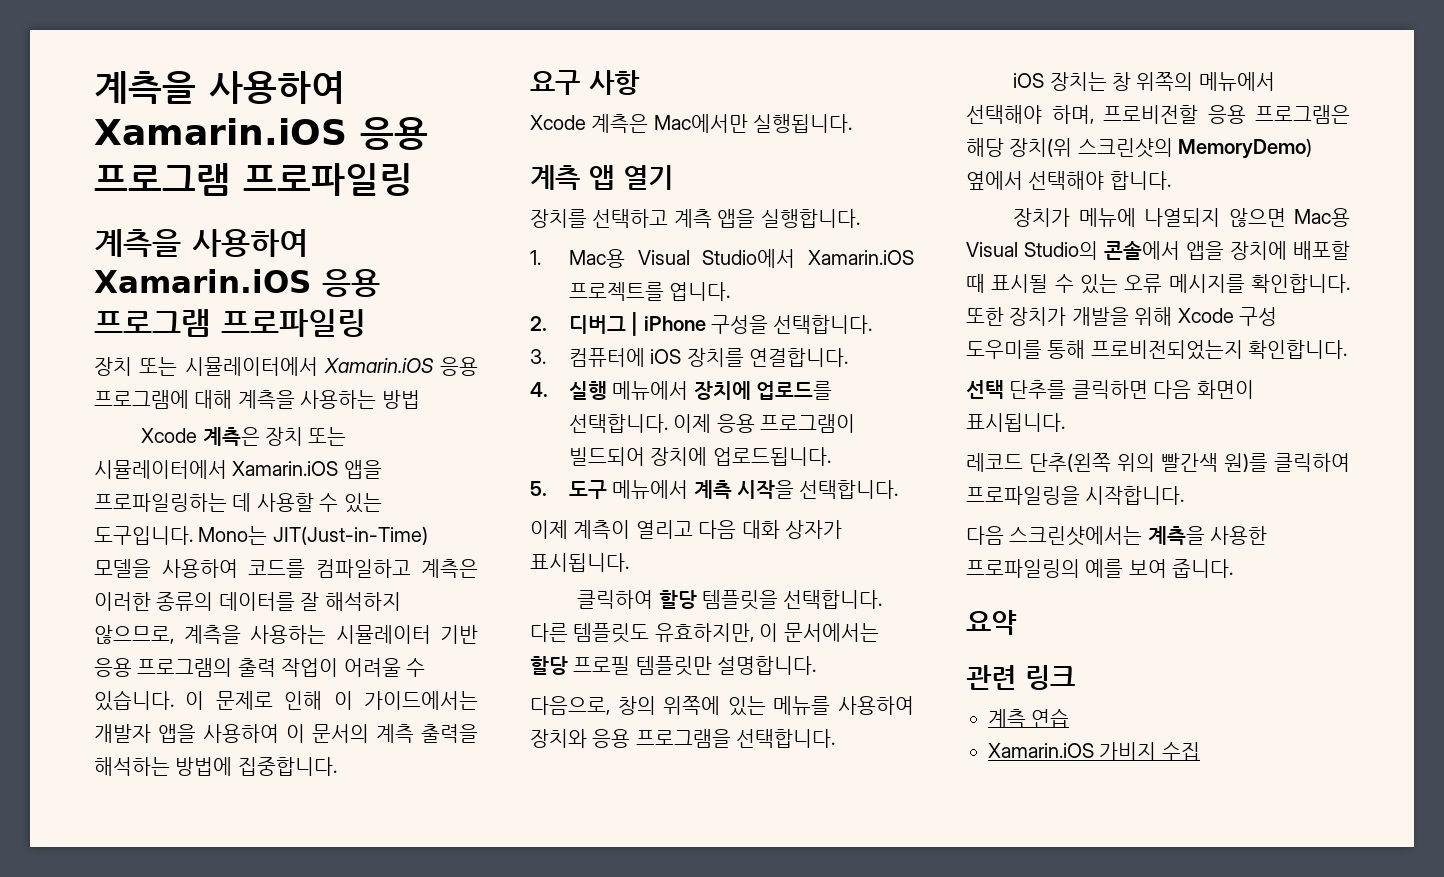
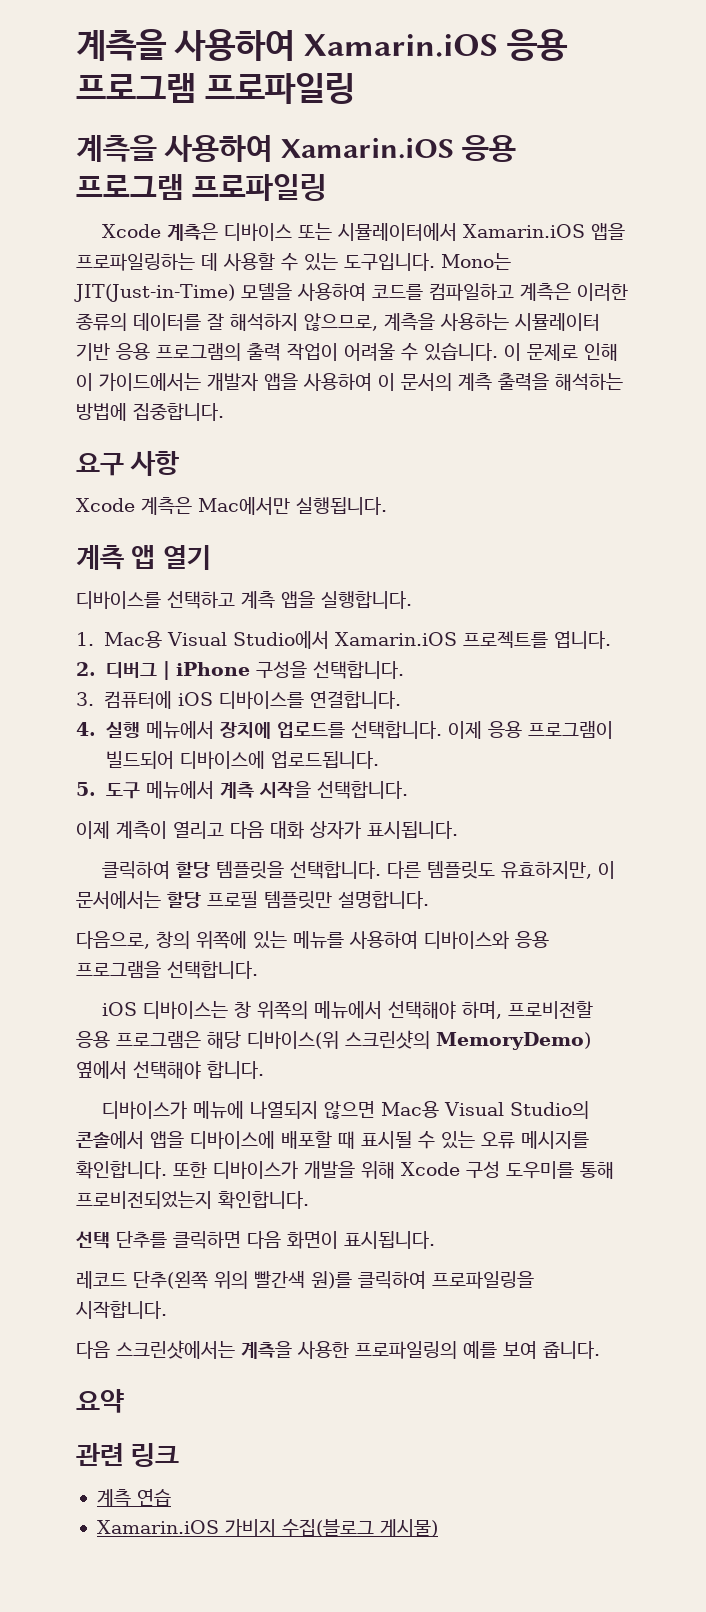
[94,357,478,376] [94,390,420,409] [141,427,303,446] // 장치 또는 시뮬레이터에서 Xamarin.iOS 응용 프로그램에 대해 계측을 사용하는 방법 // Xcode 계측은 장치 -> [102,223,293,241] // Xcode 계측은 디바이스
[530,209,587,228] 장치를 -> [76,591,161,609] 디바이스를
[686,348,744,367] 장치를 -> [218,691,304,709] 디바이스를
[650,447,708,466] 장치에 -> [179,751,265,769] 디바이스에
[530,729,587,748] 장치와 -> [424,931,509,949] 디바이스와
[1049,72,1107,91] 장치는 -> [143,1001,229,1019] 디바이스는
[1009,138,1073,157] 장치(위 -> [247,1031,339,1049] 디바이스(위
[1013,208,1071,227] 장치가 -> [102,1101,188,1119] 디바이스가
[1230,241,1287,260] 장치에 -> [190,1131,275,1149] 디바이스에
[1009,307,1067,326] 장치가 -> [213,1161,298,1179] 디바이스가
[1161,742,1200,761] 수집 -> [281,1519,438,1537] 수집(블로그 게시물)

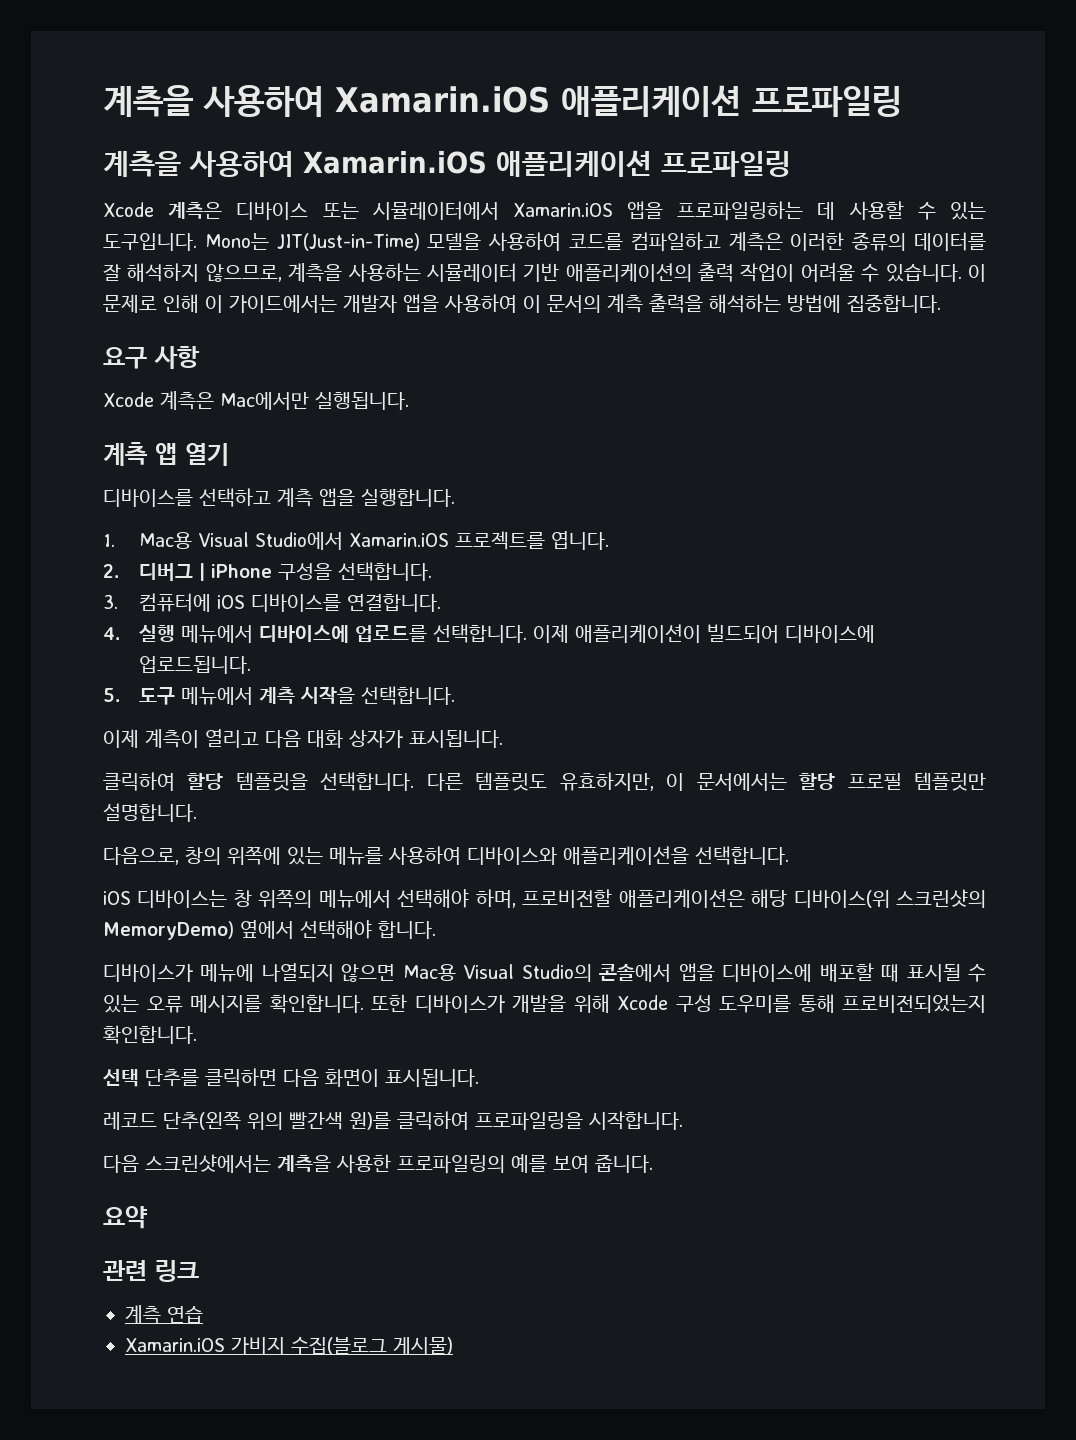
[76,29,569,61] [76,73,196,103] 계측을 사용하여 Xamarin.iOS 응용 프로그램 -> [103,85,741,117] 계측을 사용하여 Xamarin.iOS 애플리케이션
[462,135,517,162] [76,174,184,200] 응용 프로그램 -> [496,150,652,177] 애플리케이션
[116,343,241,361] 응용 프로그램의 -> [565,263,692,282] 애플리케이션의
[219,722,271,739] 장치에 -> [258,625,349,643] 디바이스에
[487,721,613,739] 응용 프로그램이 -> [574,624,701,643] 애플리케이션이
[515,931,549,948] [76,961,161,978] 응용 프로그램을 -> [563,846,689,865] 애플리케이션을
[76,1031,201,1048] 응용 프로그램은 -> [618,889,745,908] 애플리케이션은

